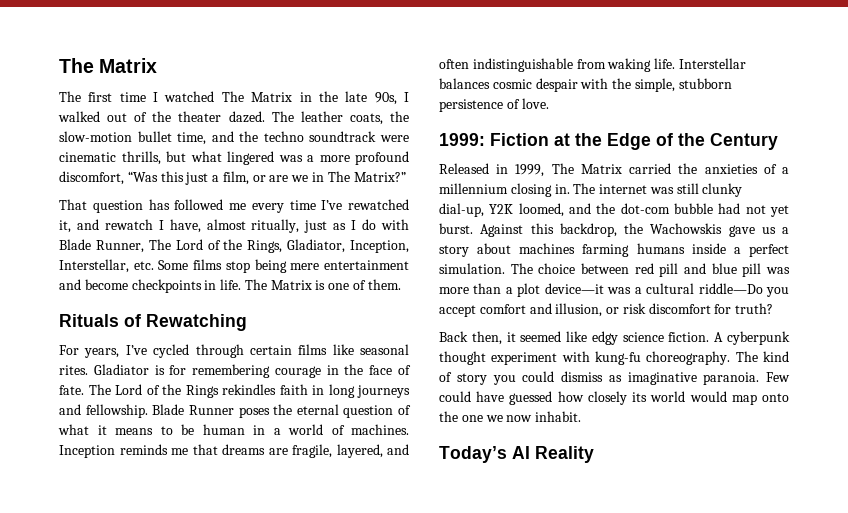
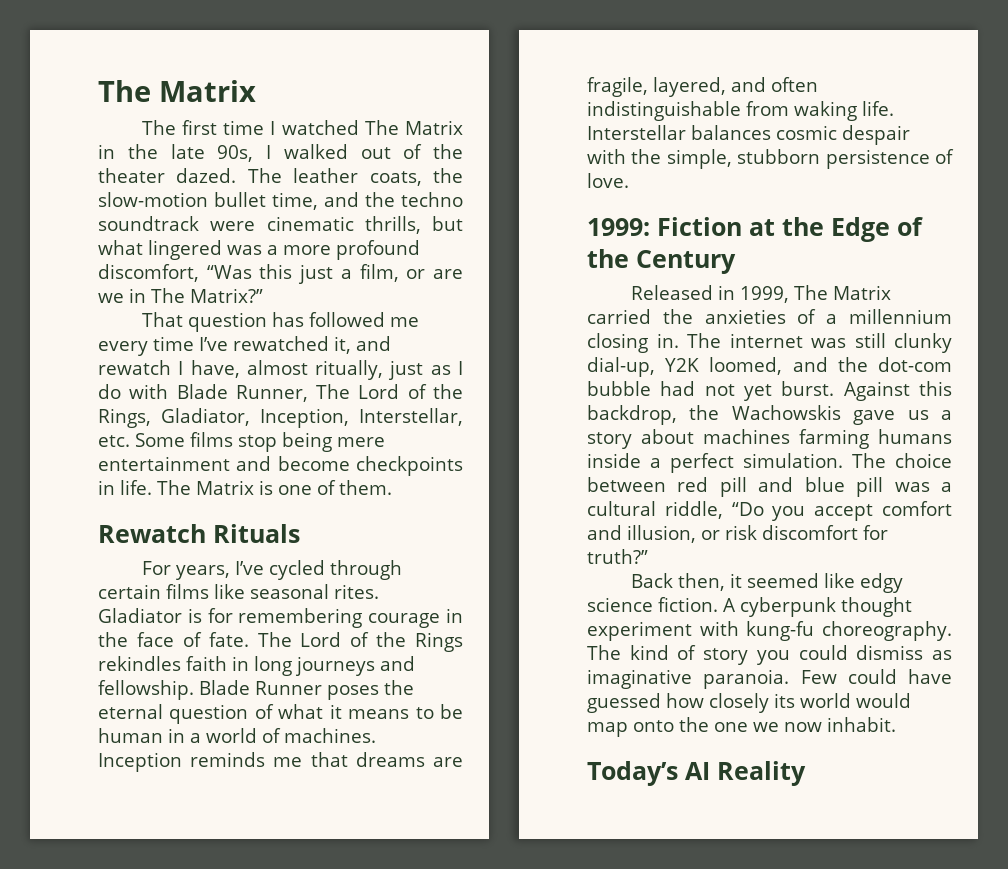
(401, 284) none -> [98,524,206,543] Rewatch
[124,314,247,331] of Rewatching -> (300, 533) none
[439,283,763,297] more than a plot device—it was a cultural riddle—Do -> [941,482,952,492] [587,501,764,519] a cultural riddle, “Do
[735,303,774,314] truth? -> [587,549,648,564] truth?”

